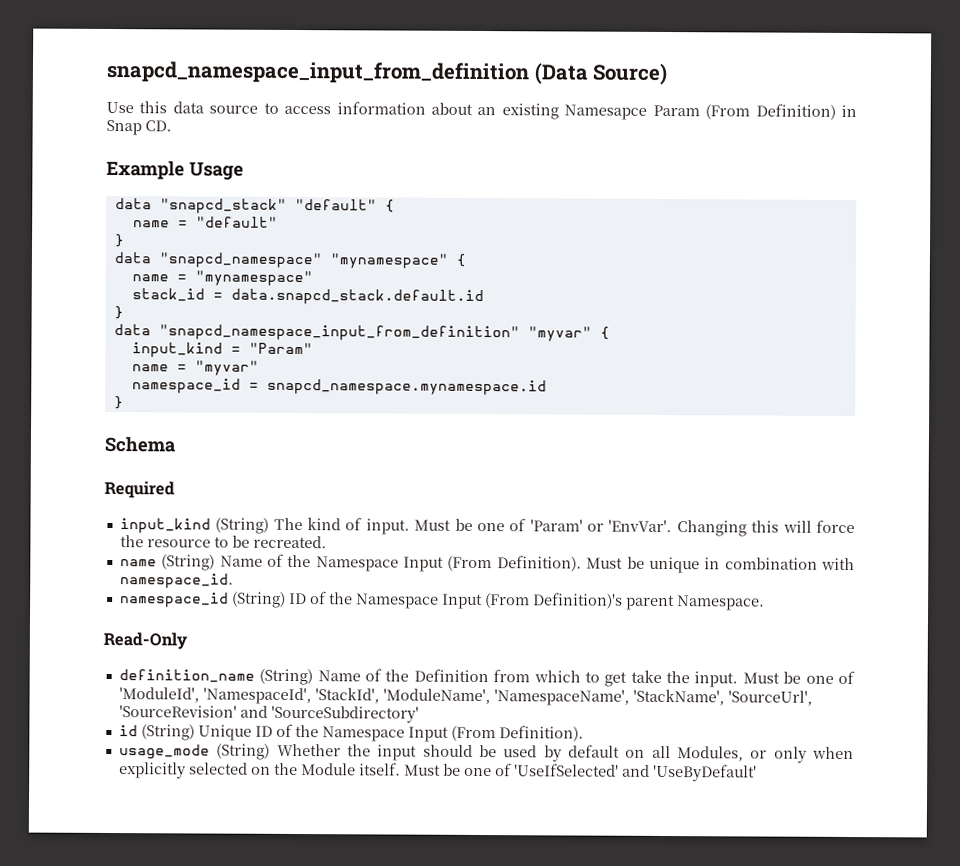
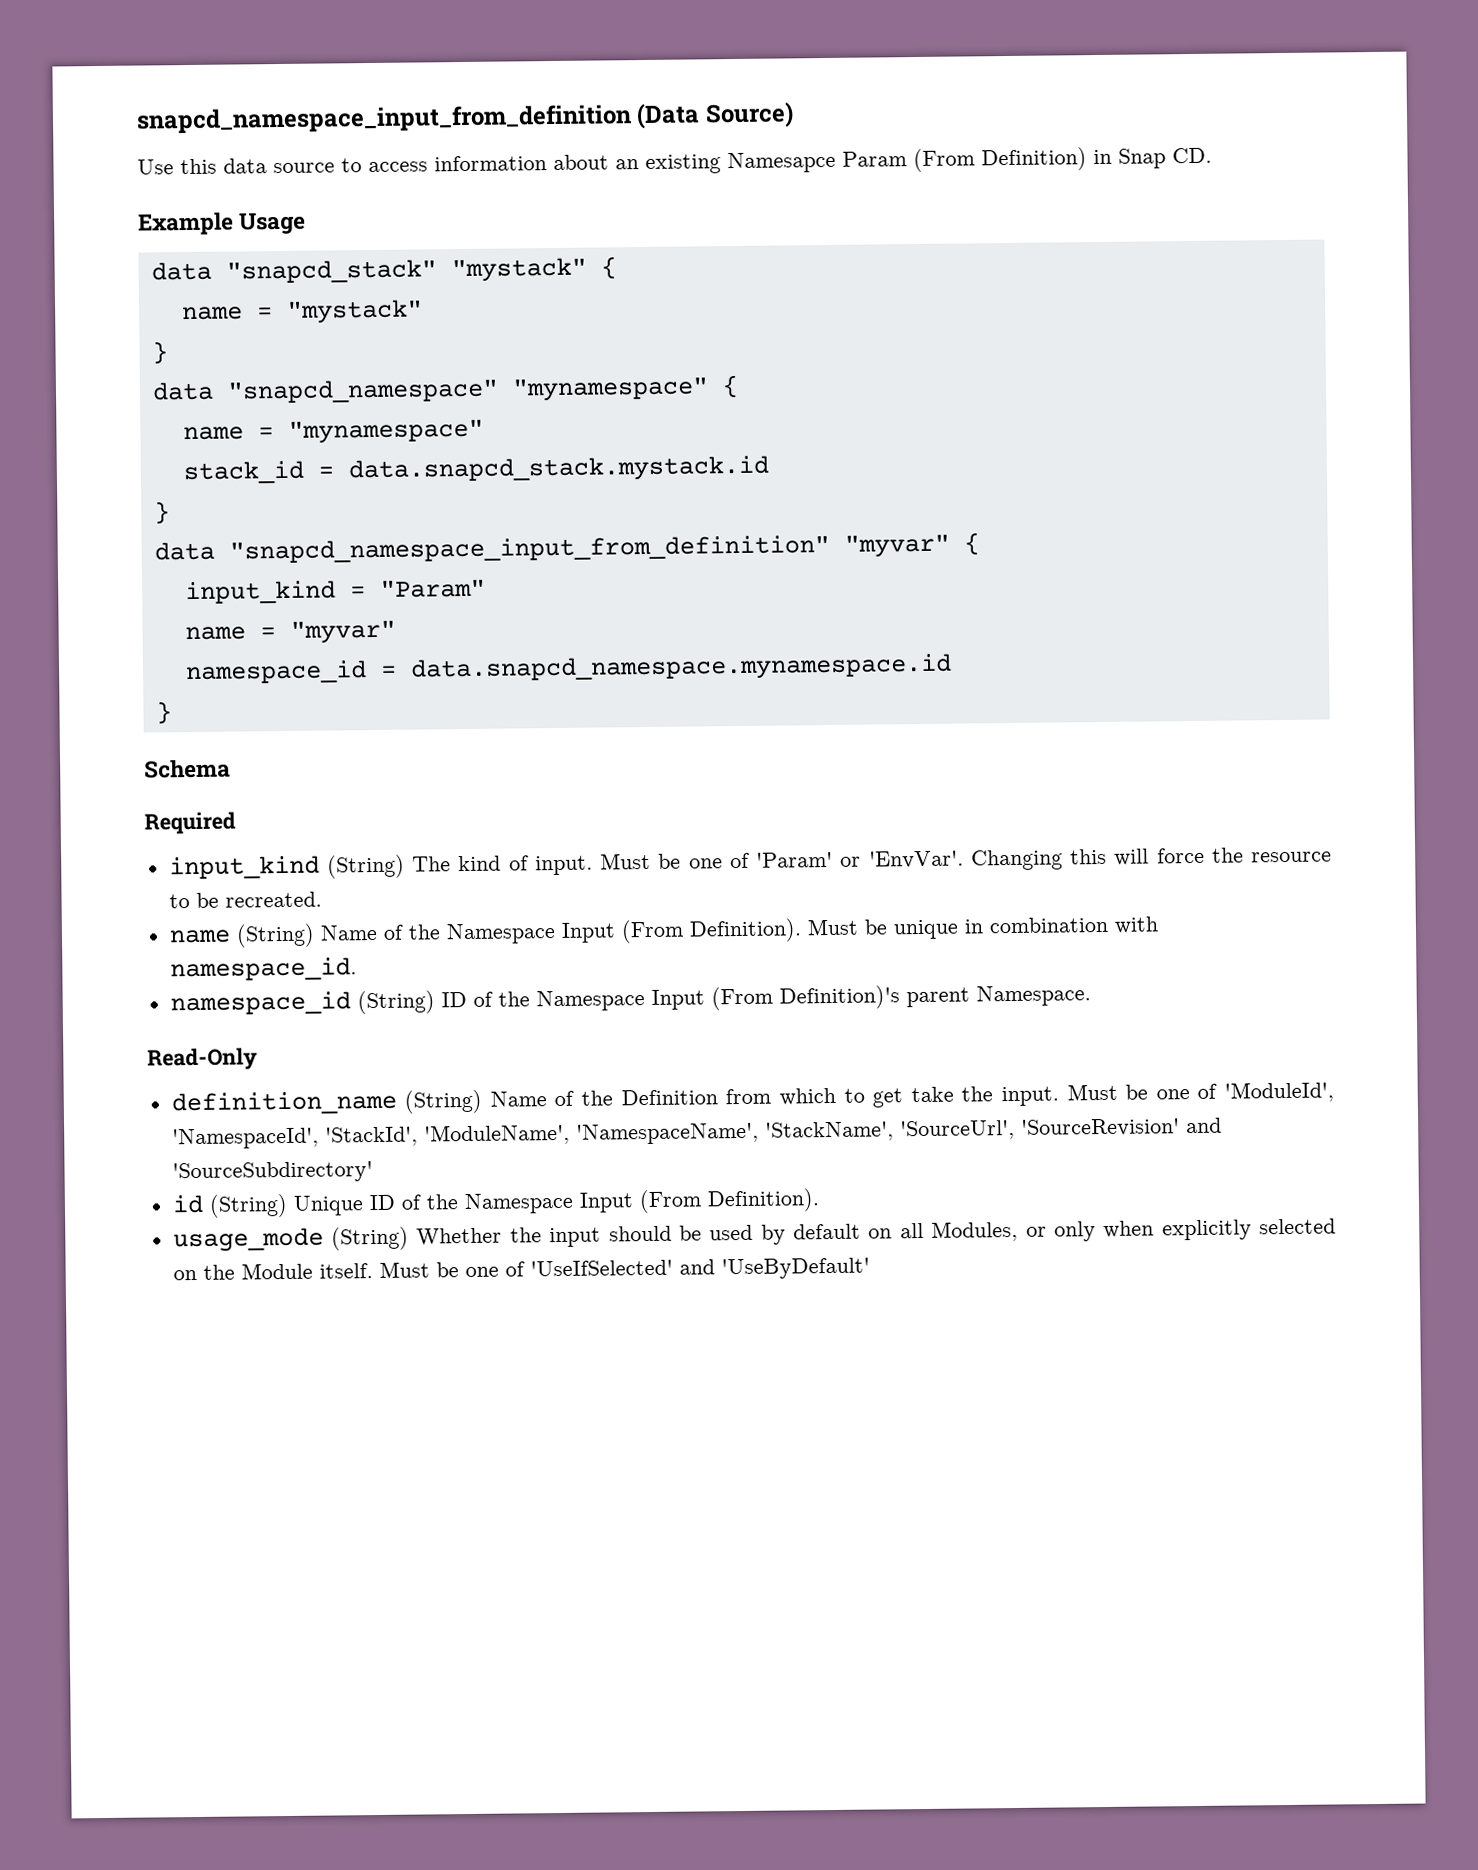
[294,198,395,213] [132,216,278,228] "default" { // name = "default" -> [450,256,617,283] [181,299,423,324] "mystack" { // name = "mystack"
[230,288,484,306] data.snapcd_stack.default.id -> [347,455,769,484] data.snapcd_stack.mystack.id
[266,378,547,396] snapcd_namespace.mynamespace.id -> [409,653,952,683] data.snapcd_namespace.mynamespace.id

